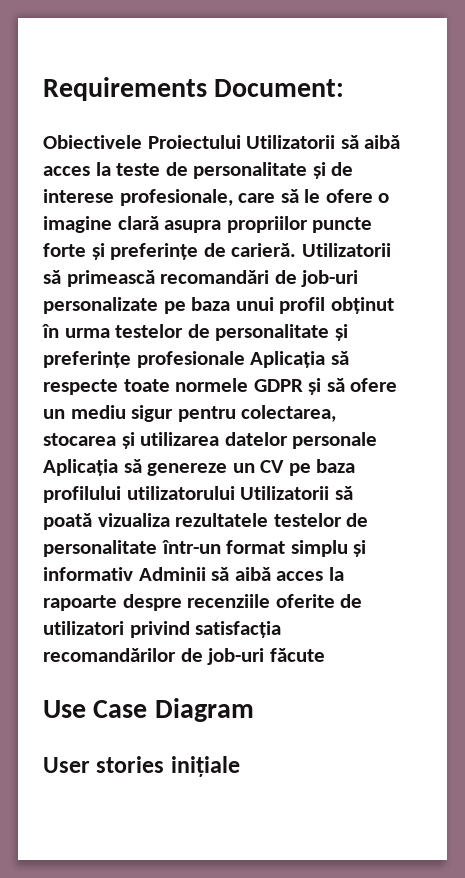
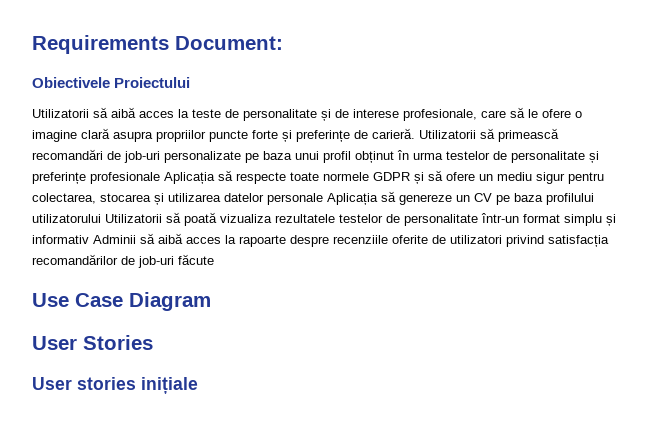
(241, 142) none -> (191, 82) //
(254, 710) none -> [32,335,153,350] // User Stories

